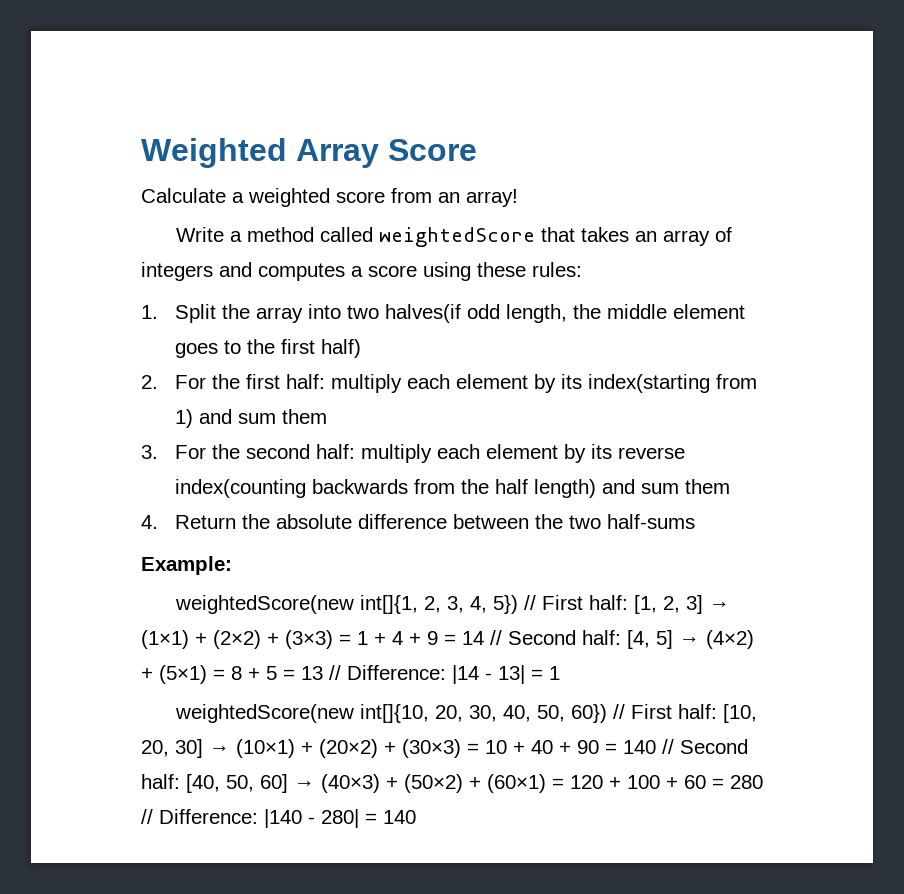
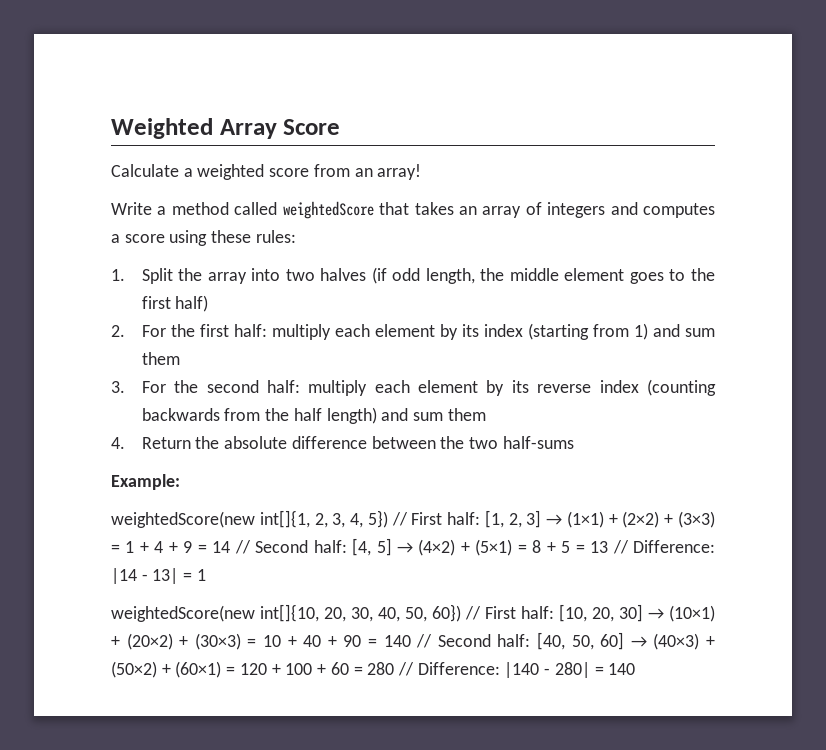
[384,304,461,323] halves(if -> [320,267,387,284] halves (if
[587,374,710,393] index(starting -> [483,323,589,340] index (starting
[174,479,306,498] index(counting -> [599,379,716,396] index (counting

